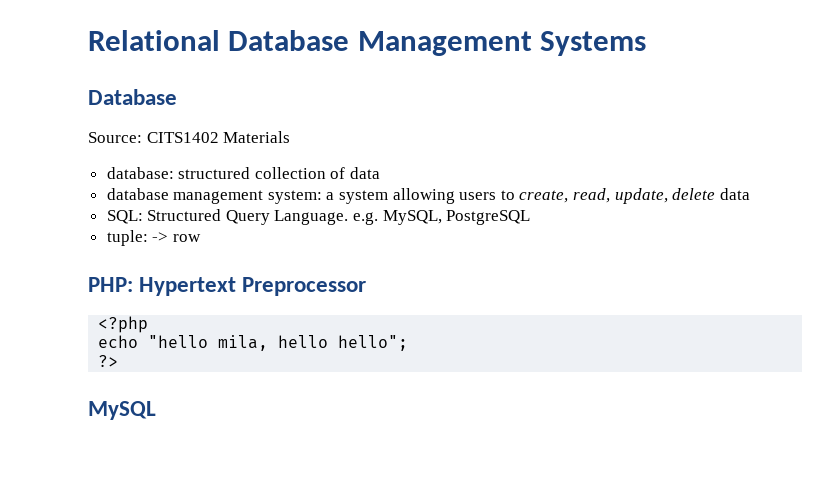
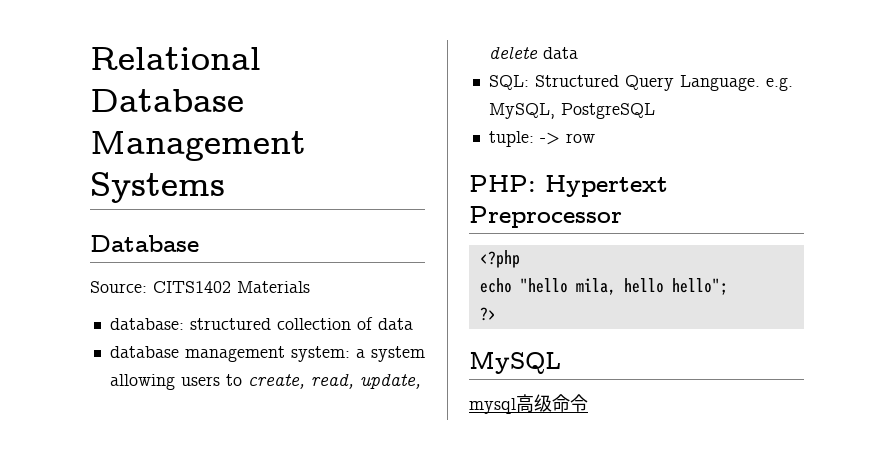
(156, 410) none -> [469,394,588,414] // mysql高级命令

